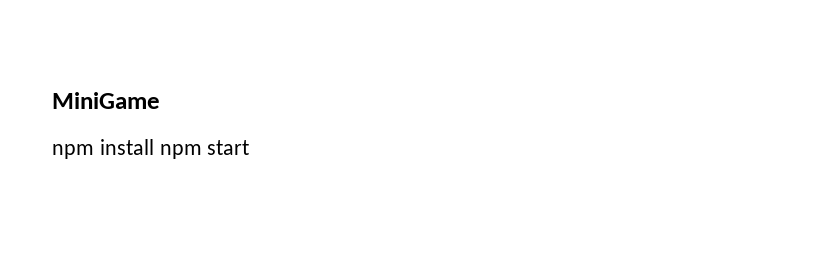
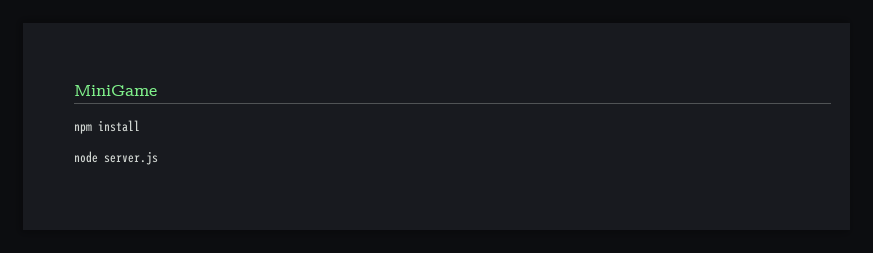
[159,140,250,159] npm start -> [74,151,158,165] // node server.js

